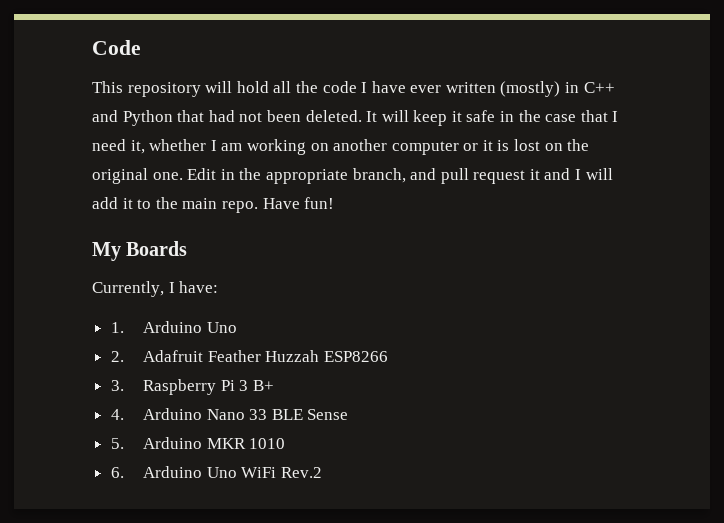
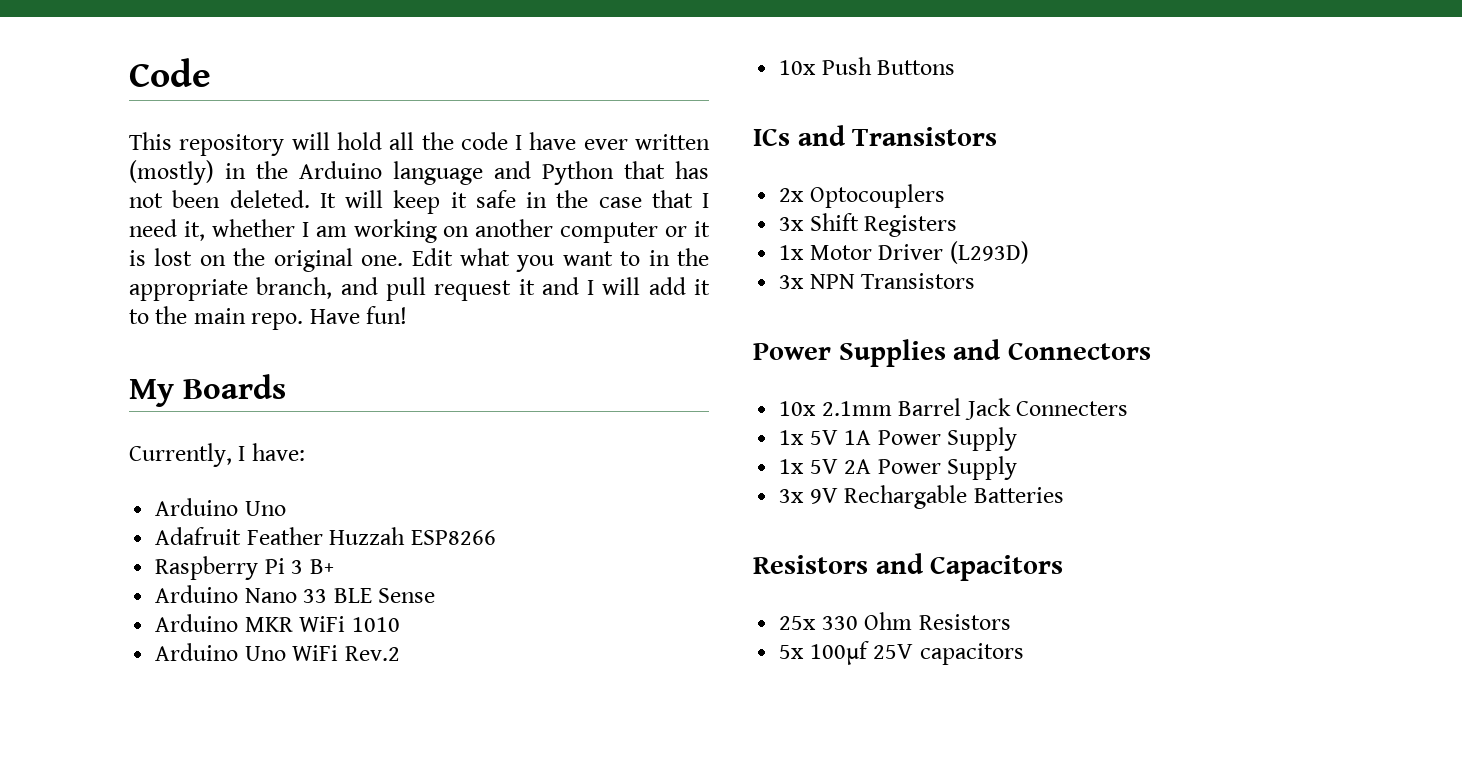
[583,82,615,93] C++ -> [256,161,483,185] the Arduino language
[208,110,235,122] had -> [675,161,709,179] has
(217, 174) none -> [459,248,641,272] what you want to
[110,322,124,333] 1. -> (305, 452) none
[110,351,124,362] 2. -> (286, 508) none
[110,380,124,391] 3. -> (496, 537) none
[110,409,124,420] 4. -> (334, 566) none
[110,438,124,449] 5. -> (436, 595) none
(246, 443) none -> [299,616,346,632] WiFi
[110,467,124,478] 6. -> (400, 624) none
(322, 472) none -> [779,57,956,75] [753,125,998,146] [779,184,945,208] [779,213,958,237] [779,241,1029,264] [779,273,976,289] [753,339,1151,367] [779,398,1129,420] [779,427,1018,451] [779,456,1018,480] [779,485,1064,509] [753,553,1064,581] [779,612,1011,630] [779,641,1024,665] // 10x Push Buttons // ICs and Transistors // 2x Optocouplers // 3x Shift Registers // 1x Motor Driver (L293D) // 3x NPN Transistors // Power Supplies and Connectors // 10x 2.1mm Barrel Jack Connecters // 1x 5V 1A Power Supply // 1x 5V 2A Power Supply // 3x 9V Rechargable Batteries // Resistors and Capacitors // 25x 330 Ohm Resistors // 5x 100µf 25V capacitors

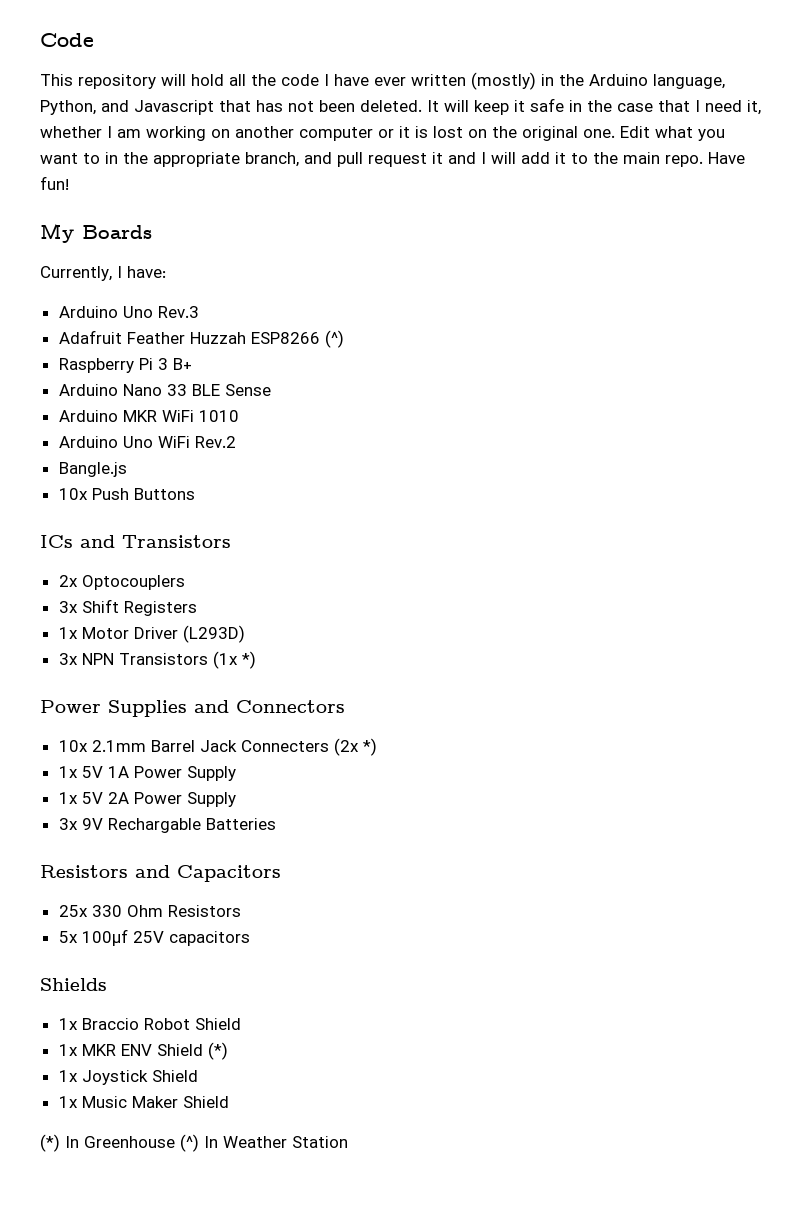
[393,161,614,185] language and Python -> [653,74,725,89] [40,100,214,115] language, Python, and Javascript
(286, 508) none -> [157,306,199,318] Rev.3
(496, 537) none -> [324,330,344,348] (^)
(400, 653) none -> [58,462,127,477] // Bangle.js
(976, 281) none -> [212,651,256,669] (1x *)
(1129, 408) none -> [333,738,377,756] (2x *)
(1024, 654) none -> [40,978,107,991] [58,1018,241,1030] [58,1042,228,1060] [58,1070,198,1085] [58,1096,229,1108] [40,1134,348,1152] // Shields // 1x Braccio Robot Shield // 1x MKR ENV Shield (*) // 1x Joystick Shield // 1x Music Maker Shield // (*) In Greenhouse (^) In Weather Station

